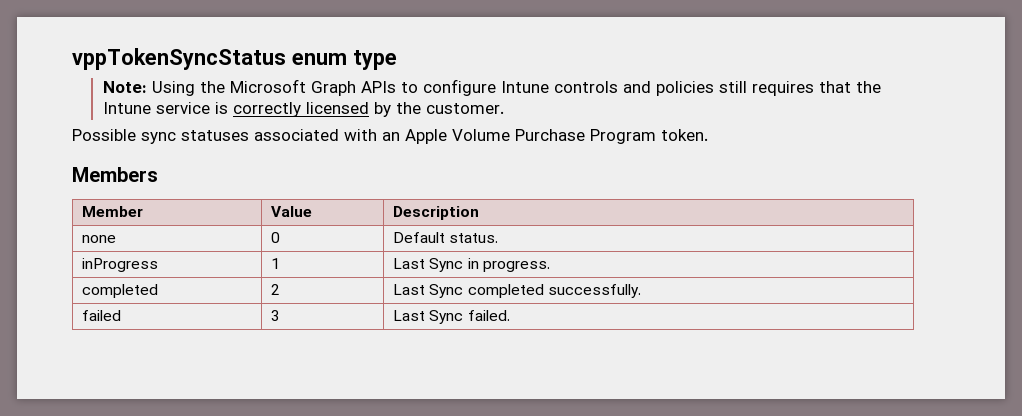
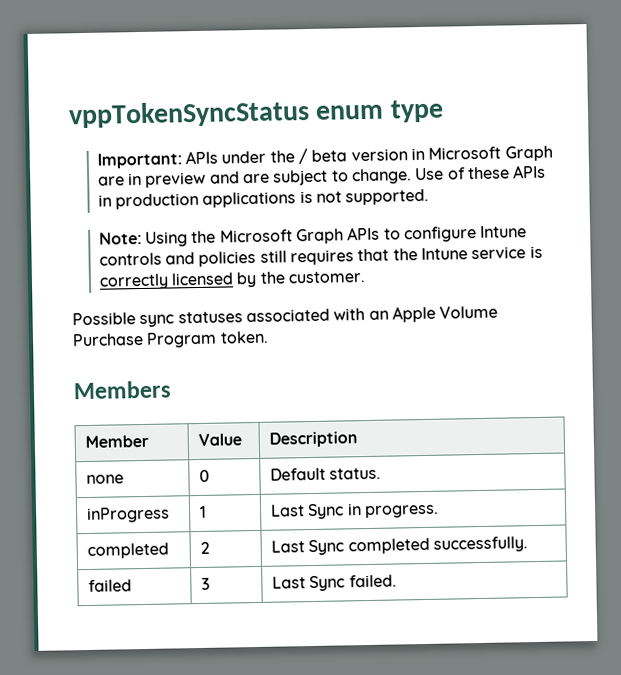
(397, 60) none -> [96,145,553,169] [97,164,547,188] [97,188,430,210] // Important: APIs under the / beta version in Microsoft Graph are in preview and are subject to change. Use of these APIs in production applications is not supported.

